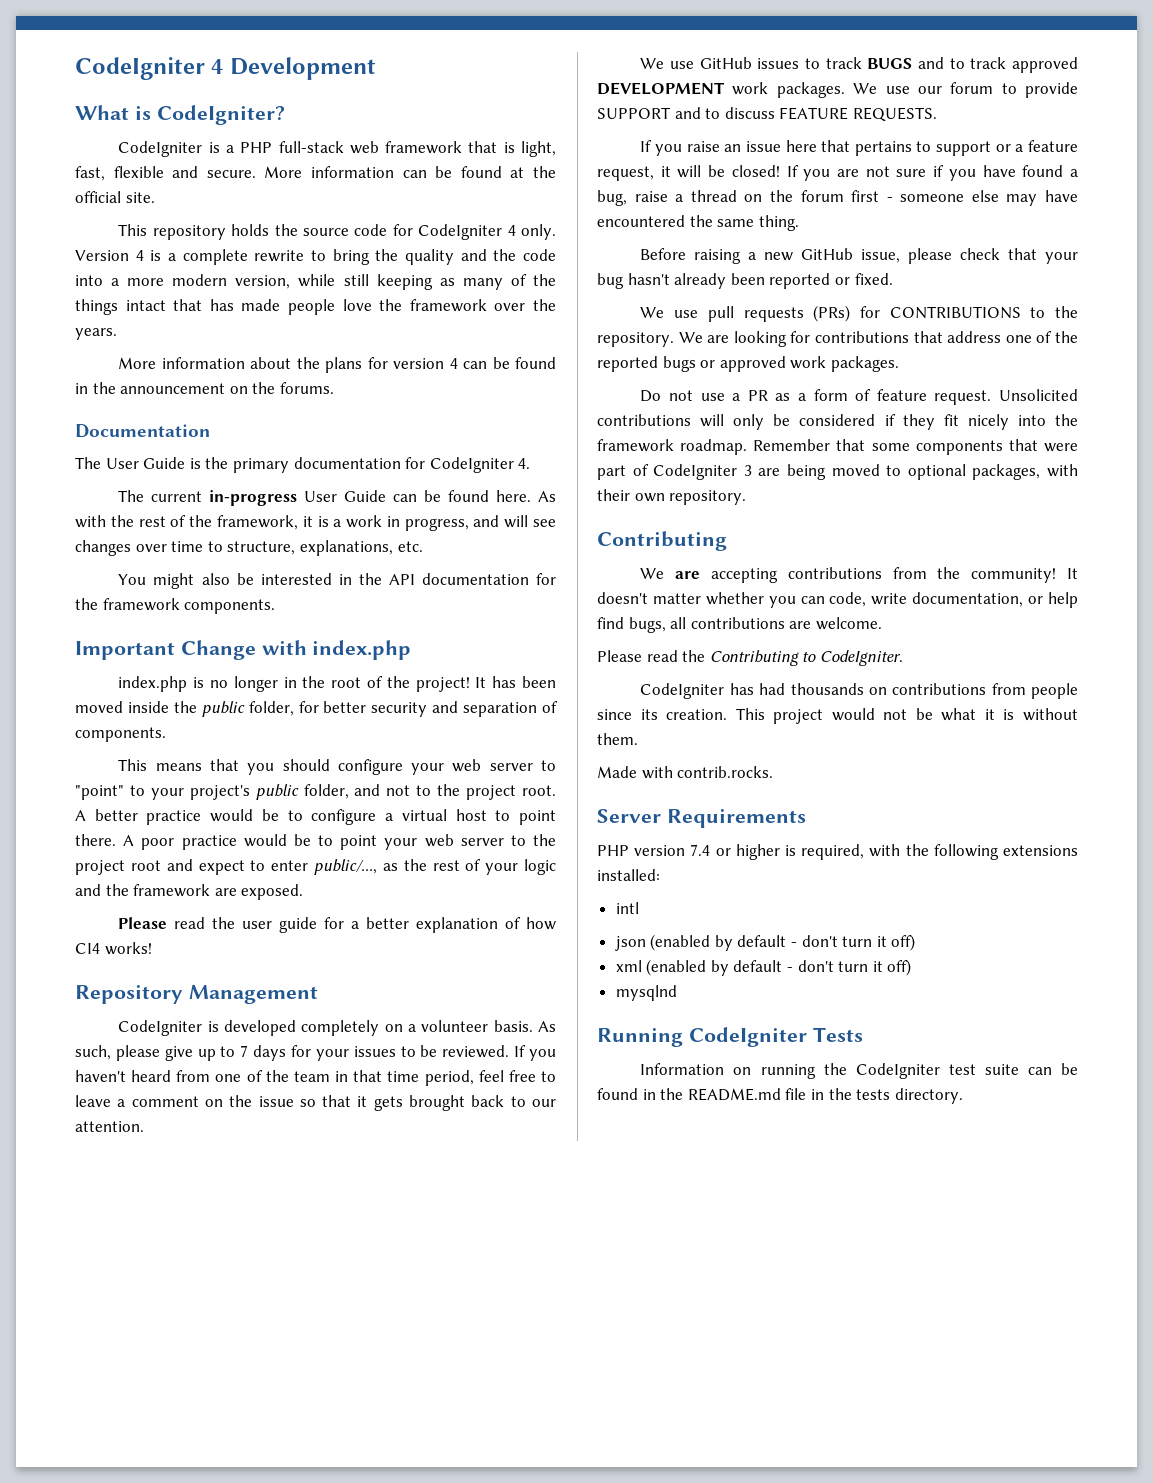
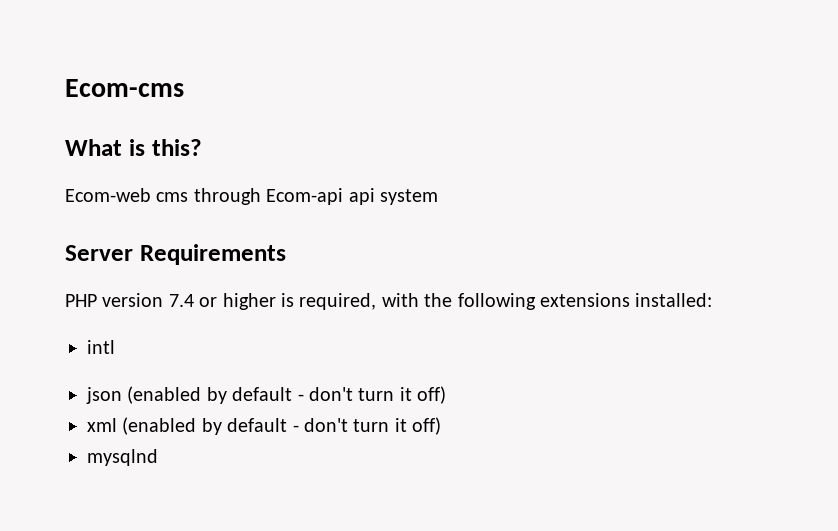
[75,57,376,80] CodeIgniter 4 Development -> [65,79,184,97] Ecom-cms
[156,105,285,125] [118,141,556,157] [75,166,557,181] [75,191,155,203] [118,224,557,240] [75,249,556,265] [75,274,556,290] [75,299,557,315] [75,328,117,340] [118,357,556,373] [75,382,334,394] [75,424,210,438] [75,457,531,473] [118,490,556,506] [75,515,556,531] [75,540,423,556] [118,573,556,589] [75,598,276,614] [75,640,412,660] [118,676,556,692] [75,701,558,717] [75,727,166,742] [118,759,556,775] [75,784,557,800] [75,809,557,825] [75,834,557,850] [75,859,556,875] [75,884,304,900] [118,917,556,933] [75,942,152,955] [75,985,318,1004] [118,1020,556,1036] [75,1045,556,1061] [75,1070,556,1086] [75,1095,557,1111] [75,1121,144,1132] [640,57,1078,73] [597,82,1078,98] [597,107,937,122] [640,140,1078,156] [597,165,1078,181] [597,190,1078,206] [597,215,799,231] [640,248,1078,264] [597,273,893,289] [640,305,1078,322] [597,331,1078,347] [597,356,899,372] [640,389,1078,405] [597,414,1078,430] [597,439,1078,455] [597,464,1078,480] [597,489,747,505] [597,531,727,551] [640,567,1078,583] [597,592,1078,608] [597,617,882,633] [597,650,903,666] [640,683,1078,699] [597,708,1078,724] [597,733,638,745] [597,766,774,779] CodeIgniter? // CodeIgniter is a PHP full-stack web framework that is light, fast, flexible and secure. More information can be found at the official site. // This repository holds the source code for CodeIgniter 4 only. Version 4 is a complete rewrite to bring the quality and the code into a more modern version, while still keeping as many of the things intact that has made people love the framework over the years. // More information about the plans for version 4 can be found in the announcement on the forums. // Documentation // The User Guide is the primary documentation for CodeIgniter 4. // The current in-progress User Guide can be found here. As with the rest of the framework, it is a work in progress, and will see changes over time to structure, explanations, etc. // You might also be interested in the API documentation for the framework components. // Important Change with index.php // index.php is no longer in the root of the project! It has been moved inside the public folder, for better security and separation of components. // This means that you should configure your web server to "point" to your project's public folder, and not to the project root. A better practice would be to configure a virtual host to point there. A poor practice would be to point your web server to the project root and expect to enter public/..., as the rest of your logic and the framework are exposed. // Please read the user guide for a better explanation of how CI4 works! // Repository Management // CodeIgniter is developed completely on a volunteer basis. As such, please give up to 7 days for your issues to be reviewed. If you haven't heard from one of the team in that time period, feel free to leave a comment on the issue so that it gets brought back to our attention. // We use GitHub issues to track BUGS and to track approved DEVELOPMENT work packages. We use our forum to provide SUPPORT and to discuss FEATURE REQUESTS. // If you raise an issue here that pertains to support or a feature request, it will be closed! If you are not sure if you have found a bug, raise a thread on the forum first - someone else may have encountered the same thing. // Before raising a new GitHub issue, please check that your bug hasn't already been reported or fixed. // We use pull requests (PRs) for CONTRIBUTIONS to the repository. We are looking for contributions that address one of the reported bugs or approved work packages. // Do not use a PR as a form of feature request. Unsolicited contributions will only be considered if they fit nicely into the framework roadmap. Remember that some components that were part of CodeIgniter 3 are being moved to optional packages, with their own repository. // Contributing // We are accepting contributions from the community! It doesn't matter whether you can code, write documentation, or help find bugs, all contributions are welcome. // Please read the Contributing to CodeIgniter. // CodeIgniter has had thousands on contributions from people since its creation. This project would not be what it is without them. // Made with contrib.rocks. -> [151,139,202,156] [65,188,438,205] this? // Ecom-web cms through Ecom-api api system
[597,1027,863,1047] [640,1063,1078,1079] [597,1088,963,1104] // Running CodeIgniter Tests // Information on running the CodeIgniter test suite can be found in the README.md file in the tests directory. -> (158, 457) none

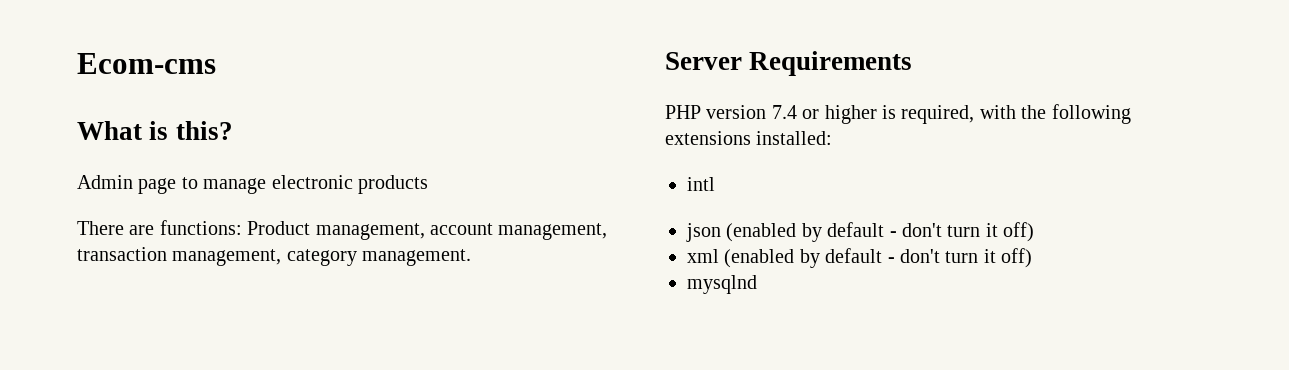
[65,188,438,205] Ecom-web cms through Ecom-api api system -> [77,175,428,194] [77,220,608,240] [77,247,472,266] Admin page to manage electronic products // There are functions: Product management, account management, transaction management, category management.

